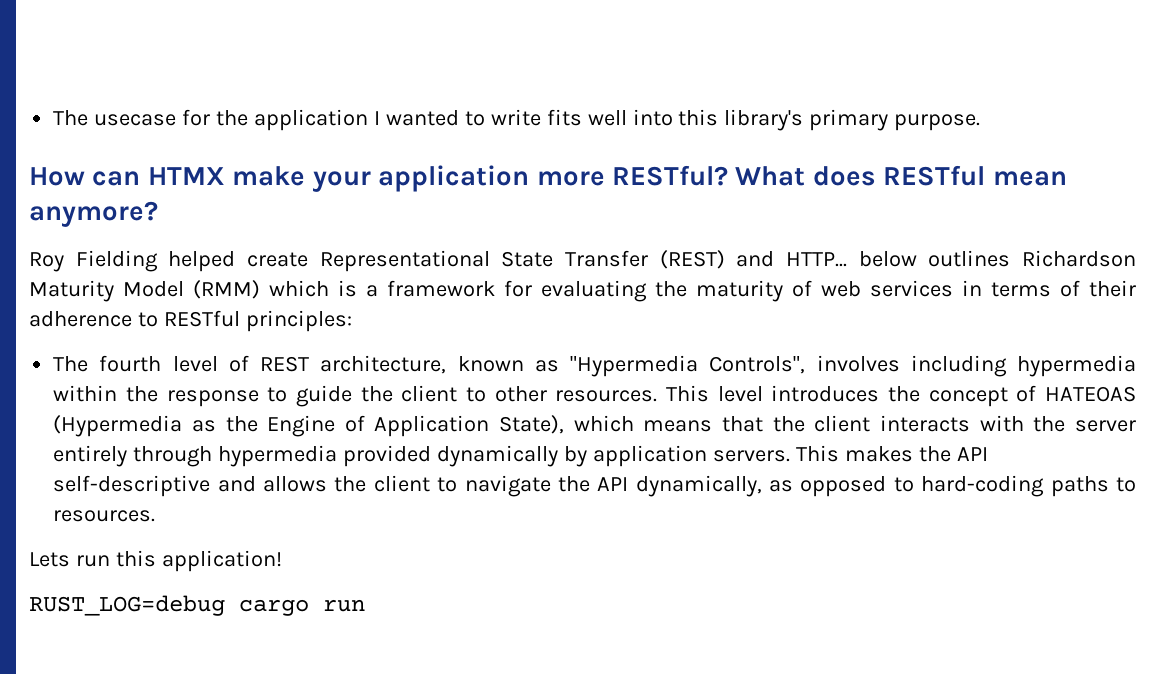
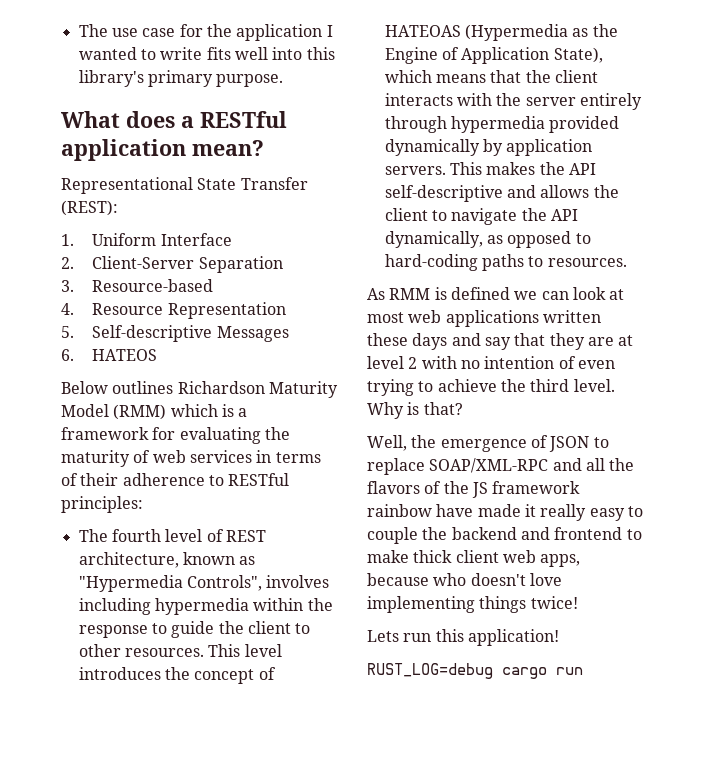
[53,110,177,126] The usecase -> [78,24,176,37] The use case
[29,165,1067,192] [29,201,158,227] [29,250,917,272] How can HTMX make your application more RESTful? What does RESTful mean anymore? // Roy Fielding helped create Representational State Transfer (REST) and HTTP... below -> [61,111,287,128] [61,139,264,161] [61,177,308,194] [61,200,118,216] [61,233,232,246] [61,256,283,273] [61,279,214,292] [61,302,286,319] [61,325,289,342] [61,349,158,361] [61,381,108,394] What does a RESTful application mean? // Representational State Transfer (REST): // 1. Uniform Interface // 2. Client-Server Separation // 3. Resource-based // 4. Resource Representation // 5. Self-descriptive Messages // 6. HATEOS // Below
(156, 516) none -> [367,287,625,300] [367,310,601,327] [367,333,634,350] [367,356,615,369] [367,379,615,396] [367,402,463,419] [367,435,609,452] [367,458,635,475] [367,481,581,498] [367,504,643,521] [367,527,642,544] [367,550,581,567] [367,573,562,586] [367,596,578,613] // As RMM is defined we can look at most web applications written these days and say that they are at level 2 with no intention of even trying to achieve the third level. Why is that? // Well, the emergence of JSON to replace SOAP/XML-RPC and all the flavors of the JS framework rainbow have made it really easy to couple the backend and frontend to make thick client web apps, because who doesn't love implementing things twice!

